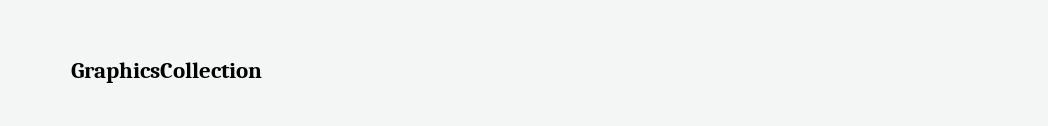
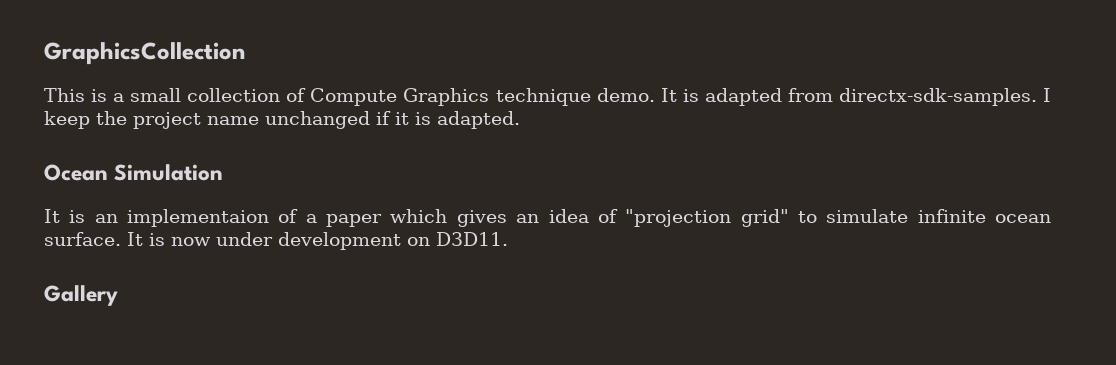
(262, 72) none -> [44,88,1052,106] [44,111,520,129] [44,164,224,181] [44,209,1052,227] [44,232,508,250] [44,285,118,306] // This is a small collection of Compute Graphics technique demo. It is adapted from directx-sdk-samples. I keep the project name unchanged if it is adapted. // Ocean Simulation // It is an implementaion of a paper which gives an idea of "projection grid" to simulate infinite ocean surface. It is now under development on D3D11. // Gallery

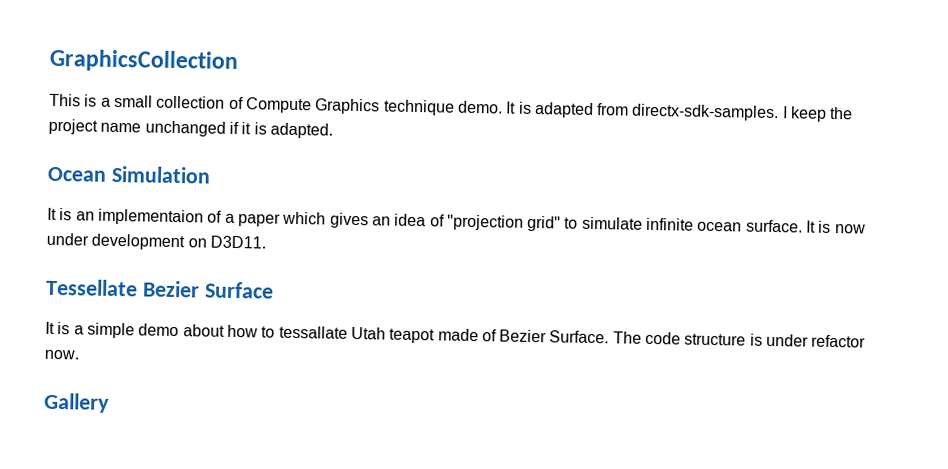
(508, 239) none -> [45,278,274,299] [45,321,867,348] [44,349,80,360] // Tessellate Bezier Surface // It is a simple demo about how to tessallate Utah teapot made of Bezier Surface. The code structure is under refactor now.

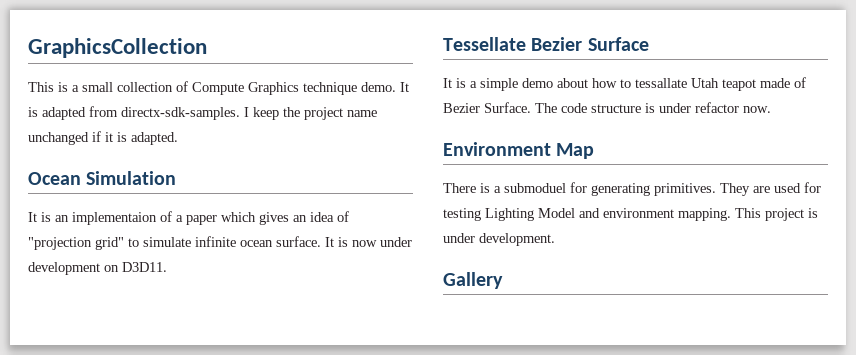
(80, 354) none -> [443,142,595,159] [443,182,821,196] [443,208,818,221] [443,233,555,246] // Environment Map // There is a submoduel for generating primitives. They are used for testing Lighting Model and environment mapping. This project is under development.

